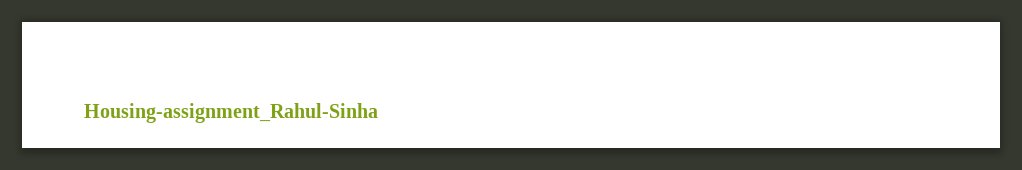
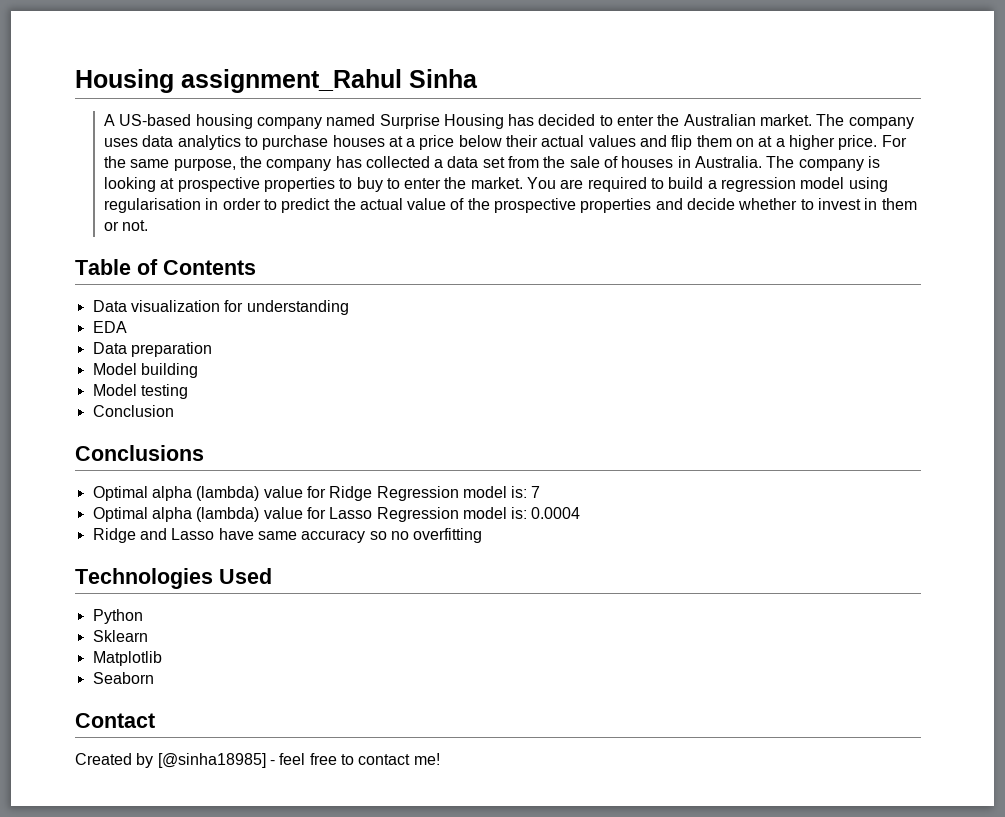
[84,103,378,123] Housing-assignment_Rahul-Sinha -> [75,69,478,93] [103,114,914,129] [103,135,907,150] [103,156,880,171] [103,177,888,192] [103,198,917,213] [103,220,149,231] [75,259,256,275] [92,300,349,315] [92,321,127,333] [92,342,212,357] [92,363,198,378] [92,384,188,399] [92,405,174,417] [75,445,204,461] [92,486,541,501] [92,507,581,522] [92,528,483,543] [75,568,272,589] [92,609,143,624] [92,630,148,642] [92,651,162,666] [92,672,154,684] [75,713,155,728] [75,753,440,768] Housing assignment_Rahul Sinha // A US-based housing company named Surprise Housing has decided to enter the Australian market. The company uses data analytics to purchase houses at a price below their actual values and flip them on at a higher price. For the same purpose, the company has collected a data set from the sale of houses in Australia. The company is looking at prospective properties to buy to enter the market. You are required to build a regression model using regularisation in order to predict the actual value of the prospective properties and decide whether to invest in them or not. // Table of Contents // Data visualization for understanding // EDA // Data preparation // Model building // Model testing // Conclusion // Conclusions // Optimal alpha (lambda) value for Ridge Regression model is: 7 // Optimal alpha (lambda) value for Lasso Regression model is: 0.0004 // Ridge and Lasso have same accuracy so no overfitting // Technologies Used // Python // Sklearn // Matplotlib // Seaborn // Contact // Created by [@sinha18985] - feel free to contact me!

